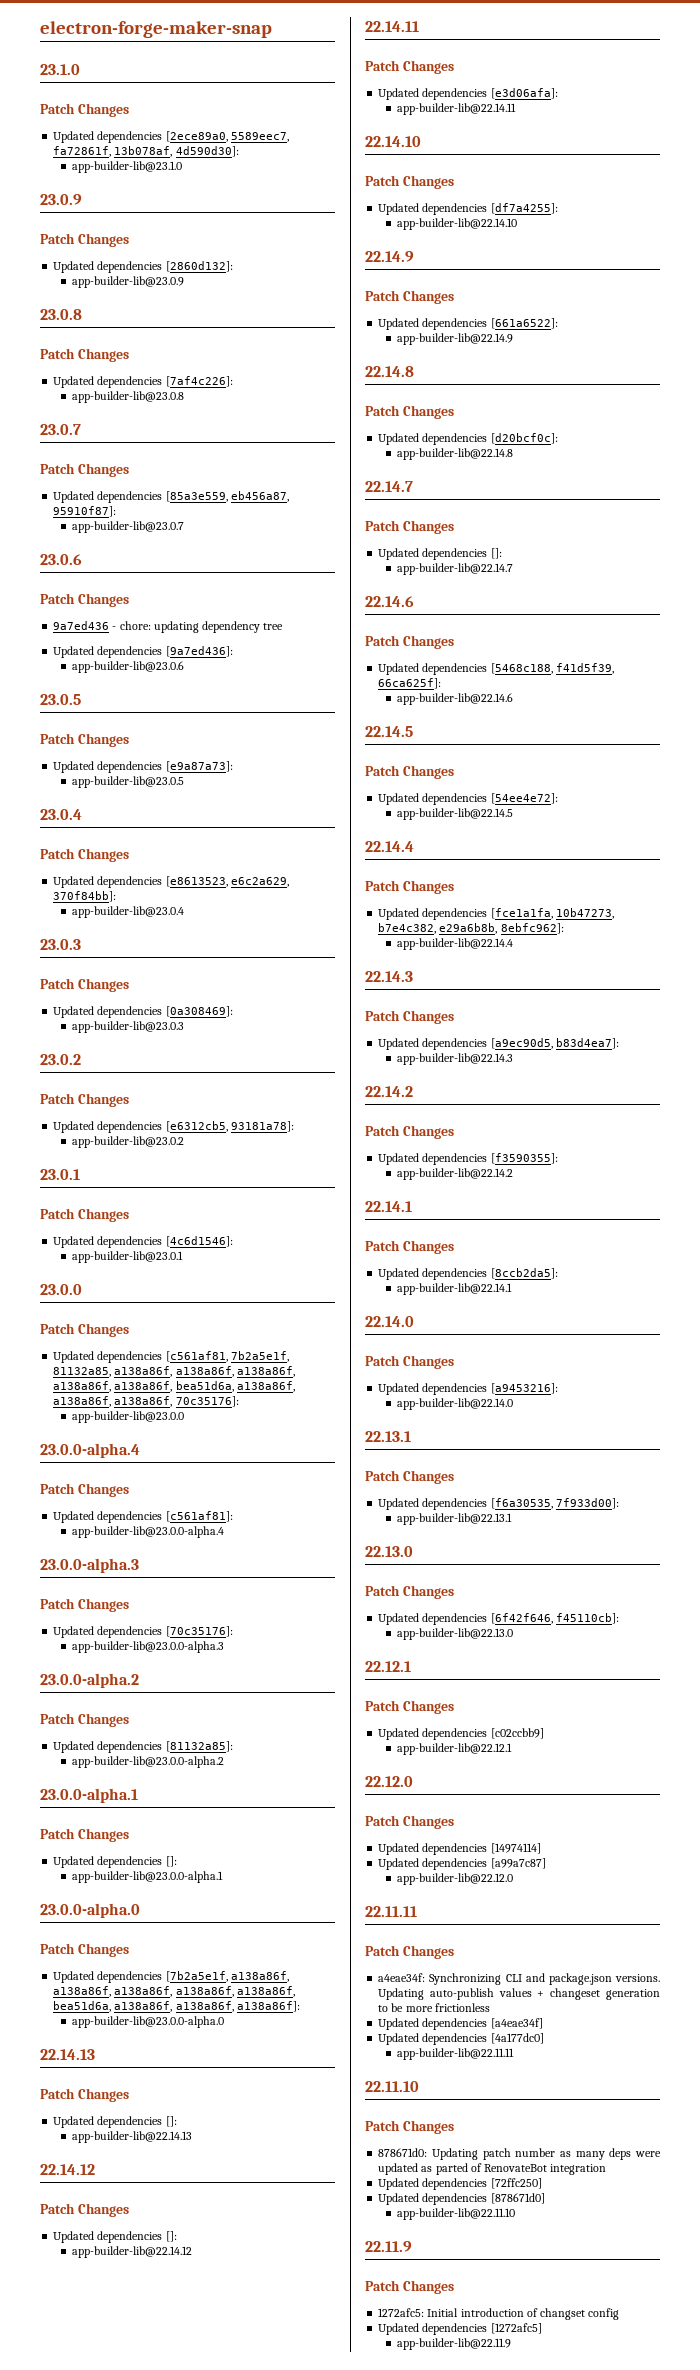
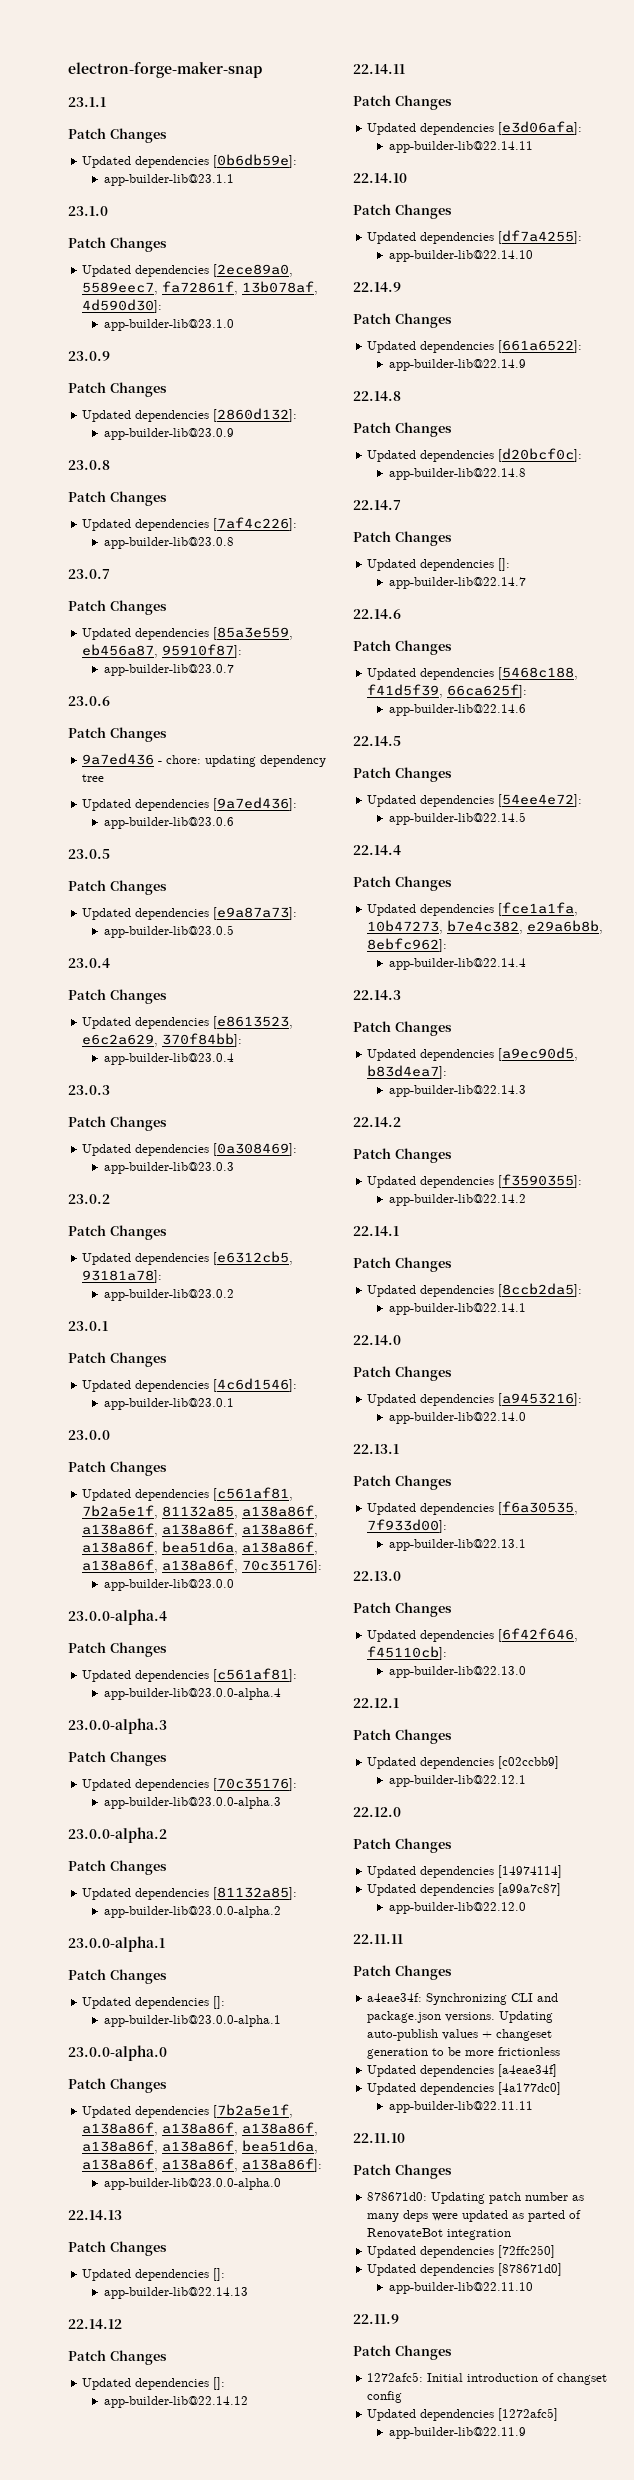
(272, 29) none -> [68,97,106,107] [68,128,167,143] [82,154,298,168] [104,174,235,186] // 23.1.1 // Patch Changes // Updated dependencies [0b6db59e]: // app-builder-lib@23.1.1

